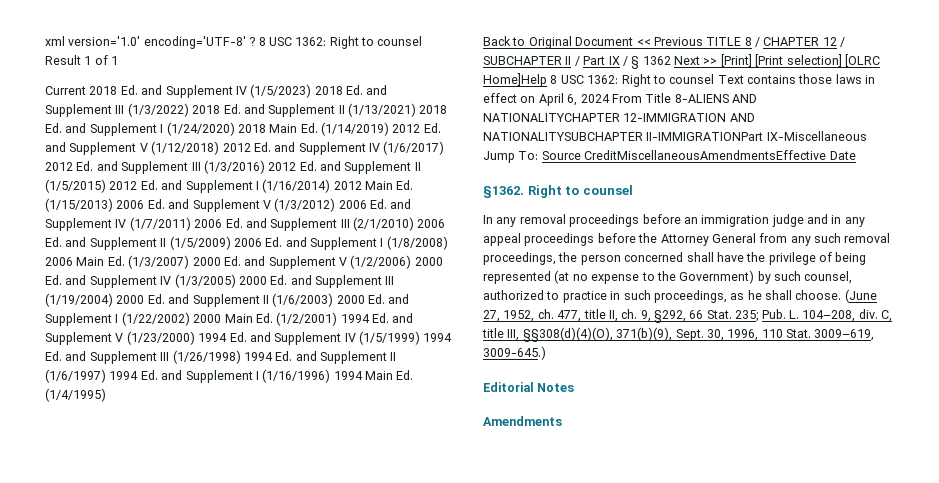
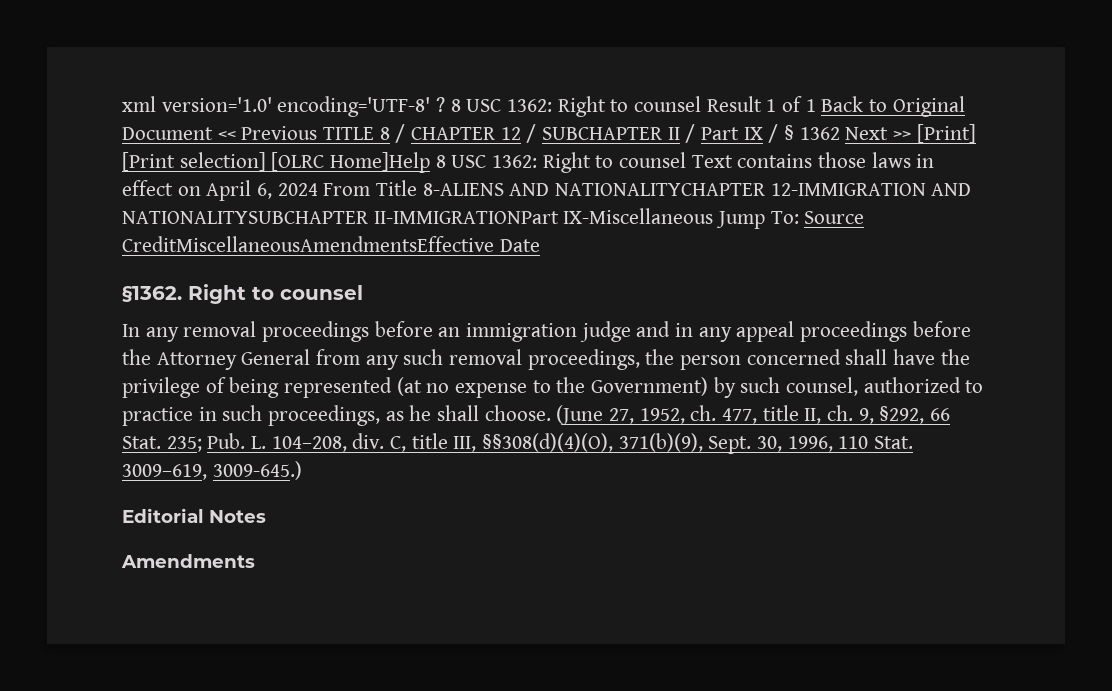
[45,84,388,98] [45,103,448,117] [45,122,441,136] [45,141,445,155] [45,160,421,174] [45,179,414,193] [45,198,412,212] [45,217,446,231] [45,236,448,250] [45,255,443,269] [45,274,395,288] [45,293,410,307] [45,312,414,326] [45,331,453,345] [45,350,397,364] [45,369,414,383] [45,388,106,402] // Current 2018 Ed. and Supplement IV (1/5/2023) 2018 Ed. and Supplement III (1/3/2022) 2018 Ed. and Supplement II (1/13/2021) 2018 Ed. and Supplement I (1/24/2020) 2018 Main Ed. (1/14/2019) 2012 Ed. and Supplement V (1/12/2018) 2012 Ed. and Supplement IV (1/6/2017) 2012 Ed. and Supplement III (1/3/2016) 2012 Ed. and Supplement II (1/5/2015) 2012 Ed. and Supplement I (1/16/2014) 2012 Main Ed. (1/15/2013) 2006 Ed. and Supplement V (1/3/2012) 2006 Ed. and Supplement IV (1/7/2011) 2006 Ed. and Supplement III (2/1/2010) 2006 Ed. and Supplement II (1/5/2009) 2006 Ed. and Supplement I (1/8/2008) 2006 Main Ed. (1/3/2007) 2000 Ed. and Supplement V (1/2/2006) 2000 Ed. and Supplement IV (1/3/2005) 2000 Ed. and Supplement III (1/19/2004) 2000 Ed. and Supplement II (1/6/2003) 2000 Ed. and Supplement I (1/22/2002) 2000 Main Ed. (1/2/2001) 1994 Ed. and Supplement V (1/23/2000) 1994 Ed. and Supplement IV (1/5/1999) 1994 Ed. and Supplement III (1/26/1998) 1994 Ed. and Supplement II (1/6/1997) 1994 Ed. and Supplement I (1/16/1996) 1994 Main Ed. (1/4/1995) // -> (816, 105) none

